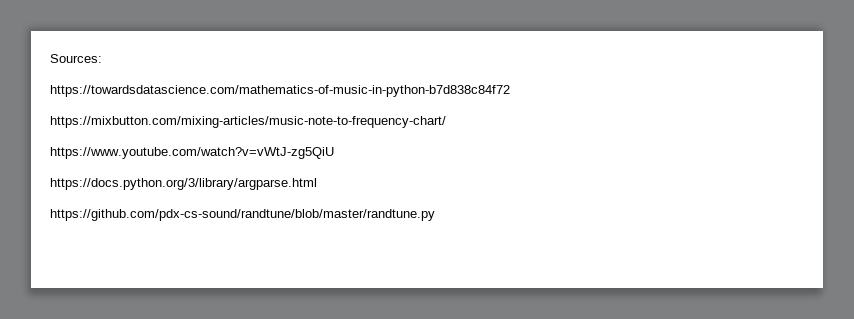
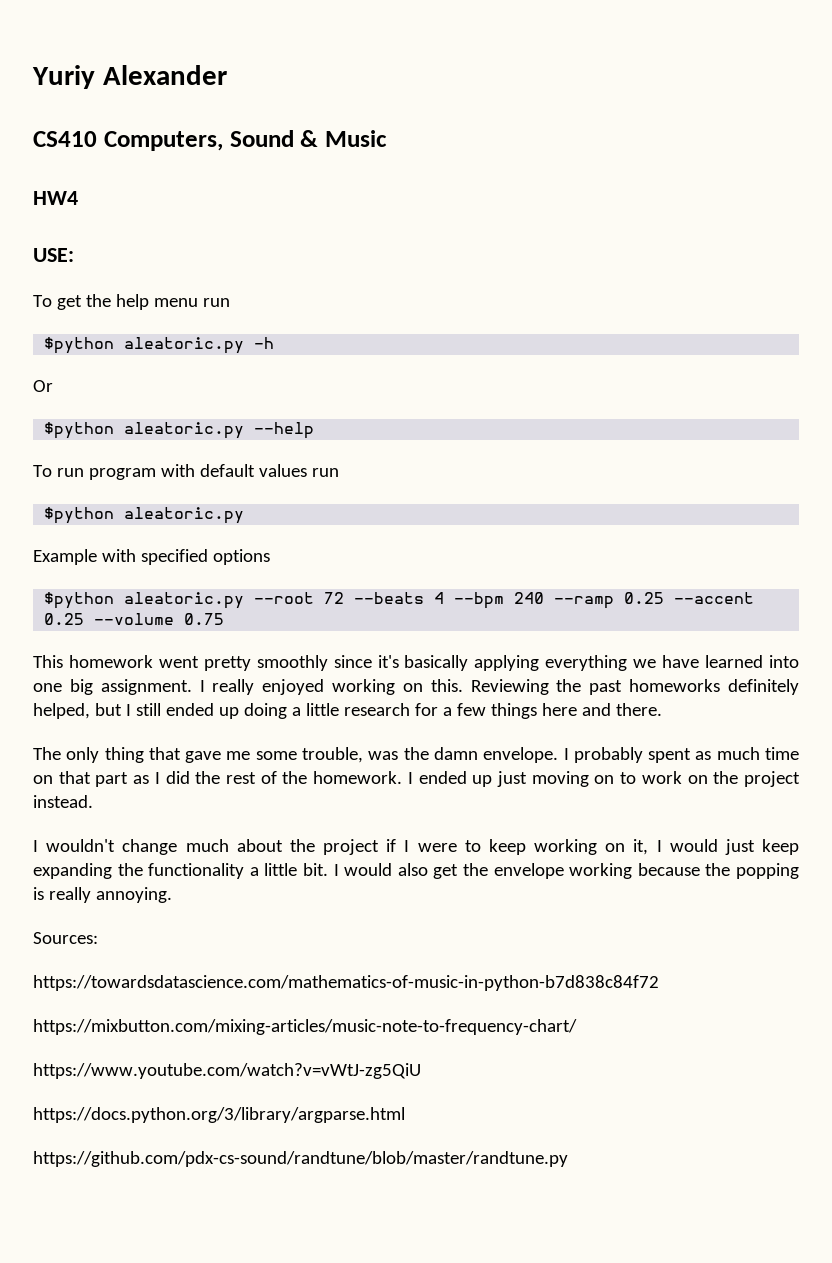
(50, 58) none -> [32,65,227,89] [33,130,387,151] [33,191,78,205] [33,248,74,262] [33,294,230,310] [44,337,275,354] [33,380,53,392] [44,422,315,439] [33,464,339,480] [44,507,245,524] [33,549,270,565] [44,592,755,609] [44,613,225,625] [33,655,799,671] [33,679,799,695] [33,703,662,719] [33,747,799,763] [33,771,800,787] [33,795,93,808] [33,839,799,855] [33,863,800,879] [33,887,172,903] Yuriy Alexander // CS410 Computers, Sound & Music // HW4 // USE: // To get the help menu run // $python aleatoric.py -h // Or // $python aleatoric.py --help // To run program with default values run // $python aleatoric.py // Example with specified options // $python aleatoric.py --root 72 --beats 4 --bpm 240 --ramp 0.25 --accent 0.25 --volume 0.75 // This homework went pretty smoothly since it's basically applying everything we have learned into one big assignment. I really enjoyed working on this. Reviewing the past homeworks definitely helped, but I still ended up doing a little research for a few things here and there. // The only thing that gave me some trouble, was the damn envelope. I probably spent as much time on that part as I did the rest of the homework. I ended up just moving on to work on the project instead. // I wouldn't change much about the project if I were to keep working on it, I would just keep expanding the functionality a little bit. I would also get the envelope working because the popping is really annoying. //

